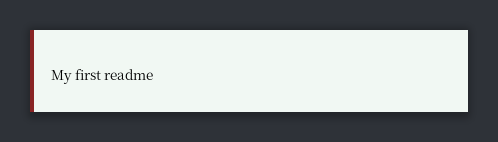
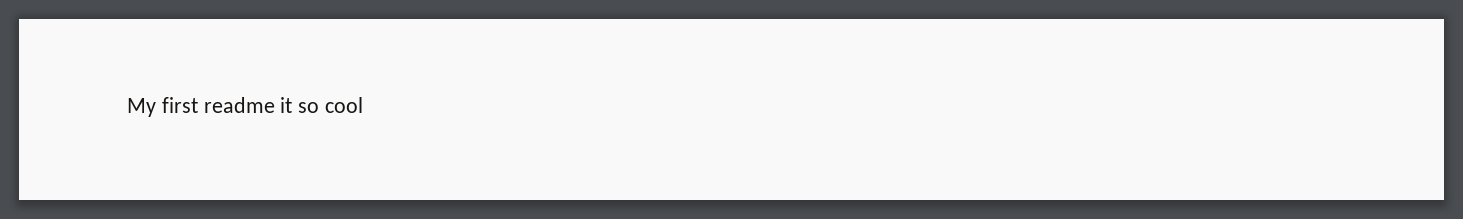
(154, 74) none -> [280,97,364,113] it so cool

